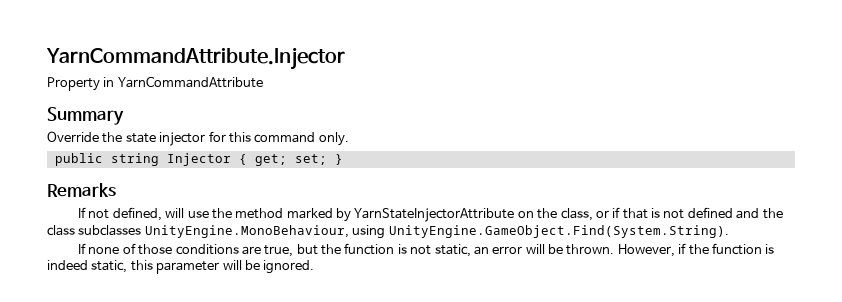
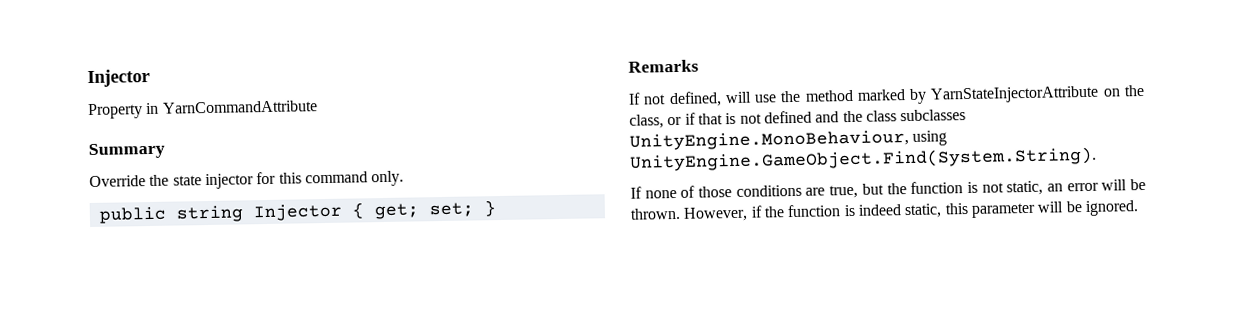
[46,47,345,70] YarnCommandAttribute.Injector -> [87,68,150,88] Injector

